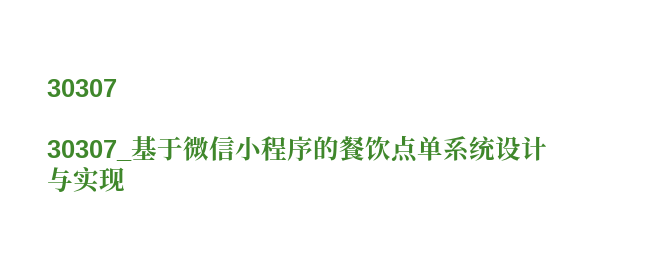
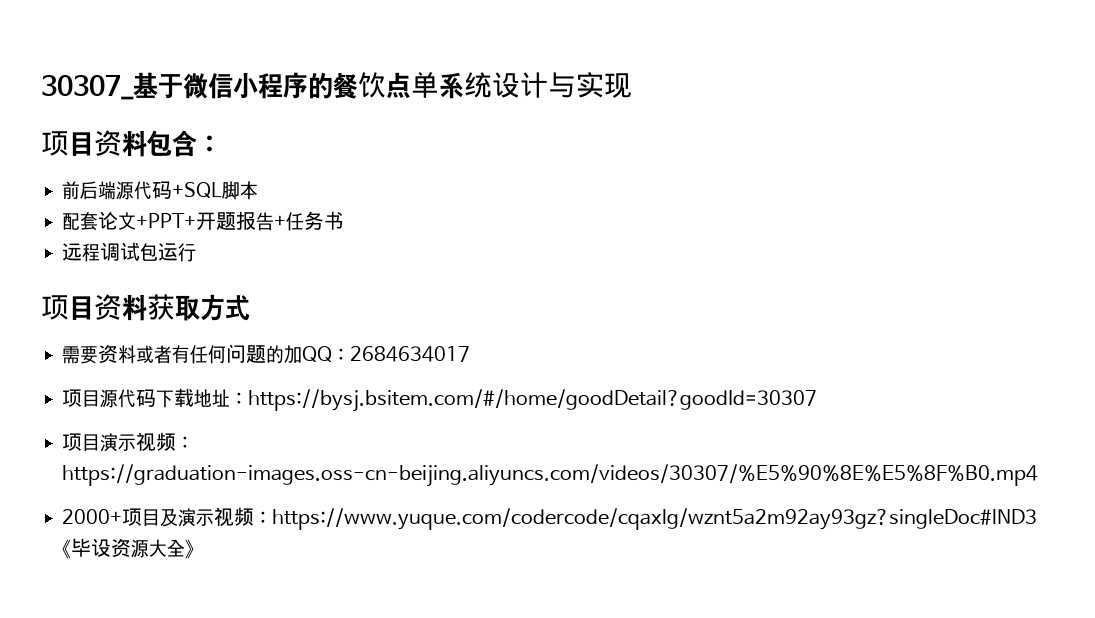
[47,79,117,97] 30307 // -> (41, 87) none
(125, 179) none -> [41,130,222,157] [62,181,259,200] [62,211,345,231] [62,242,197,262] [41,294,250,321] [62,344,471,364] [62,388,818,412] [62,432,195,452] [62,464,1039,487] [62,507,1038,530] [62,538,195,559] // 项目资料包含： // 前后端源代码+SQL脚本 // 配套论文+PPT+开题报告+任务书 // 远程调试包运行 // 项目资料获取方式 // 需要资料或者有任何问题的加QQ：2684634017 // 项目源代码下载地址：https://bysj.bsitem.com/#/home/goodDetail?goodId=30307 // 项目演示视频：https://graduation-images.oss-cn-beijing.aliyuncs.com/videos/30307/%E5%90%8E%E5%8F%B0.mp4 // 2000+项目及演示视频：https://www.yuque.com/codercode/cqaxlg/wznt5a2m92ay93gz?singleDoc#lND3《毕设资源大全》

